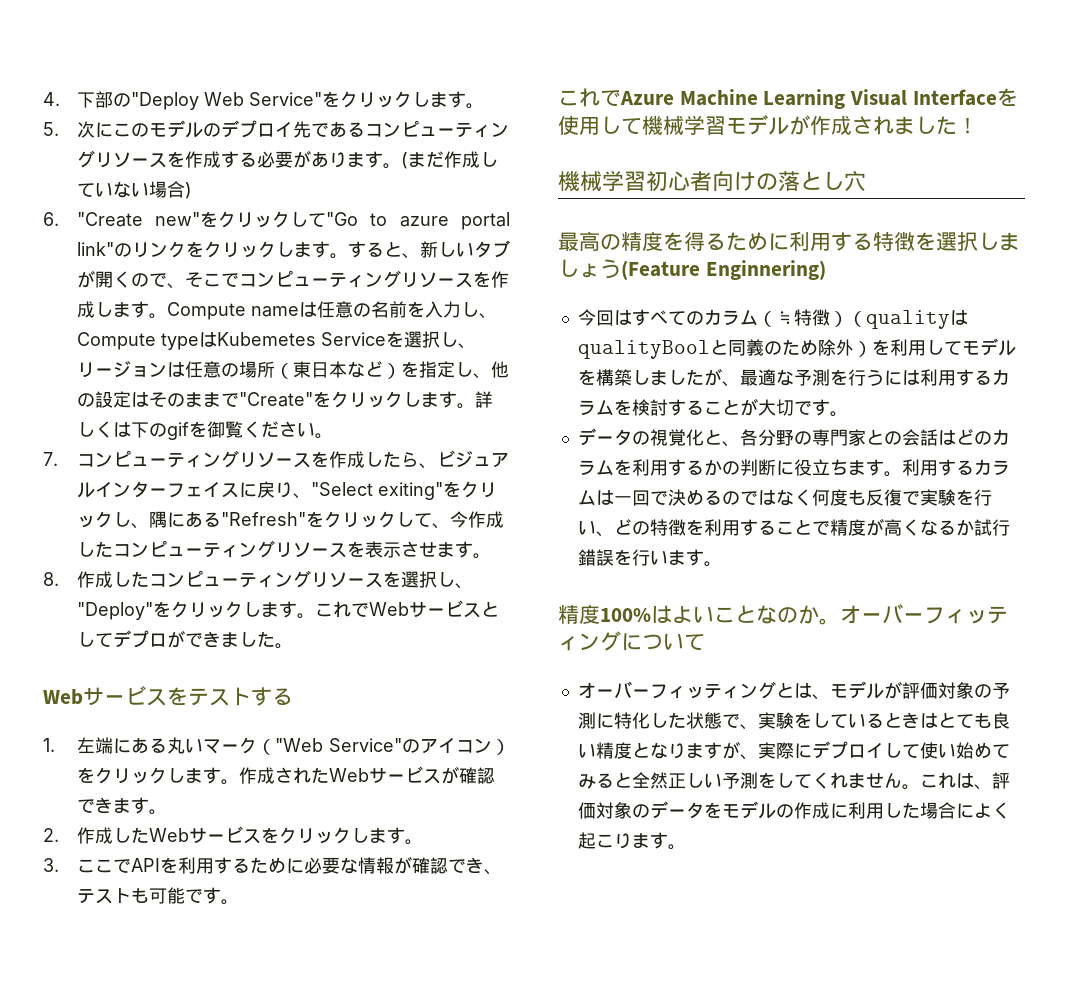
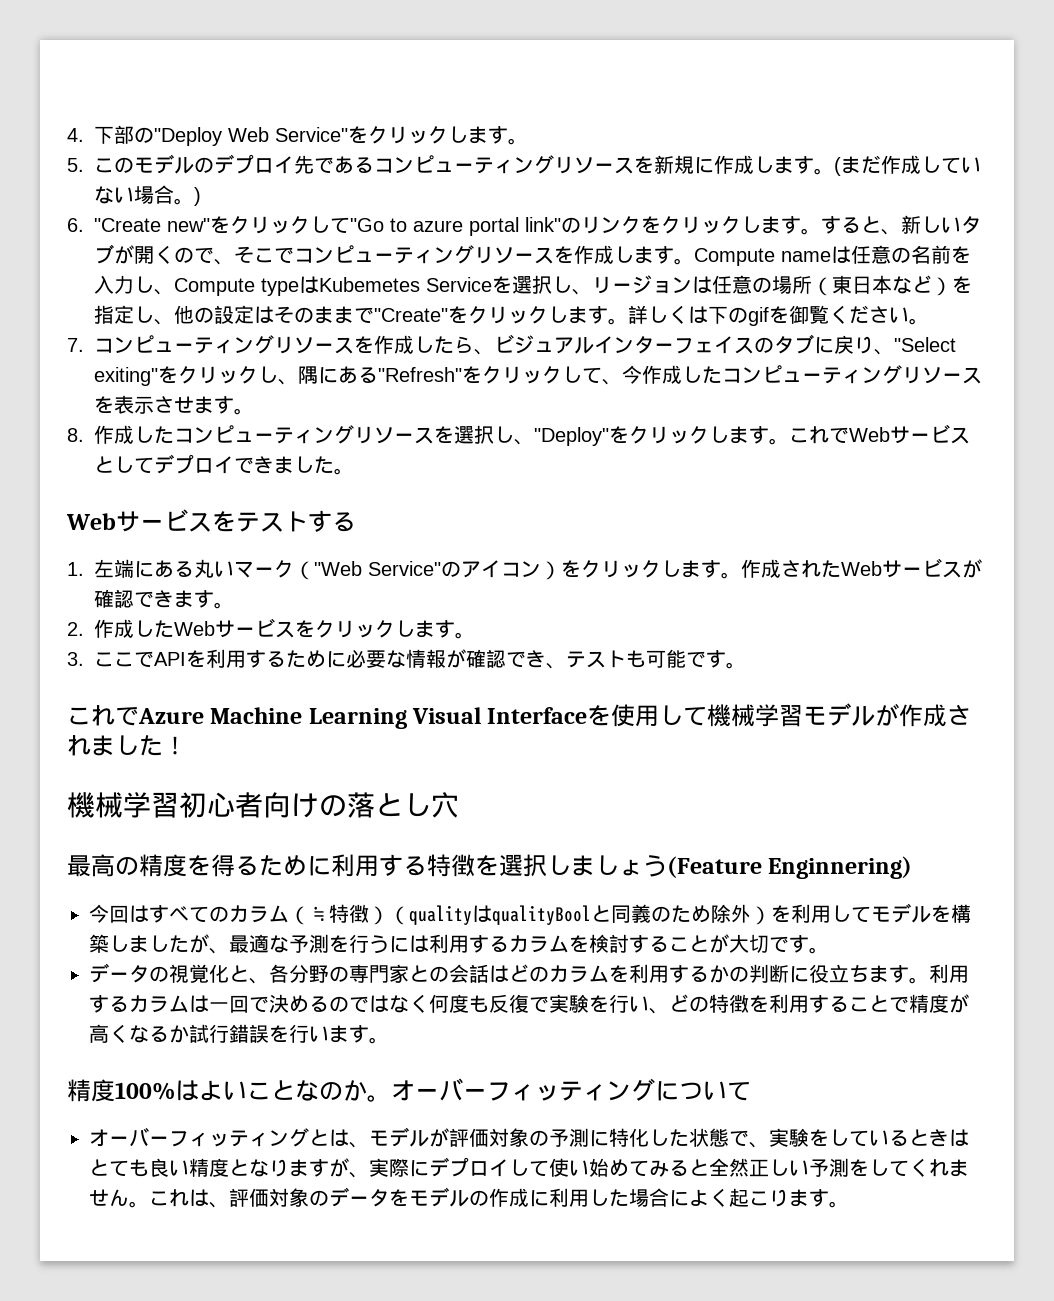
[76,121,113,138] 次に -> (84, 165) none
[184,150,347,168] 作成する必要があり -> [654,155,774,174] 新規に作成し
(185, 189) none -> [174,198,194,205] 。
(239, 490) none -> [754,334,814,354] のタブ
[166,630,185,648] が -> [214,456,234,474] イ

